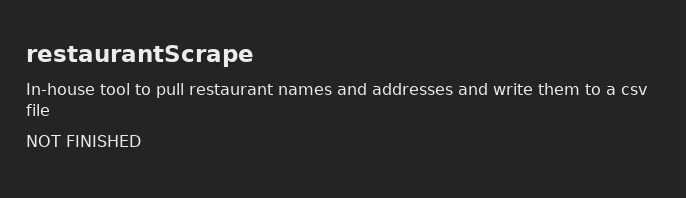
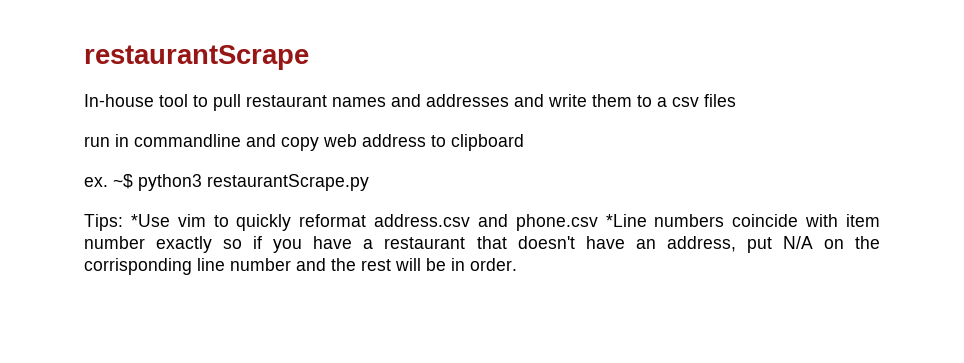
[26,104,50,116] [26,135,141,147] file // NOT FINISHED -> [704,94,736,107] [84,134,524,151] [84,174,369,191] [84,214,880,231] [84,236,880,253] [84,258,517,275] files // run in commandline and copy web address to clipboard // ex. ~$ python3 restaurantScrape.py // Tips: *Use vim to quickly reformat address.csv and phone.csv *Line numbers coincide with item number exactly so if you have a restaurant that doesn't have an address, put N/A on the corrisponding line number and the rest will be in order.

